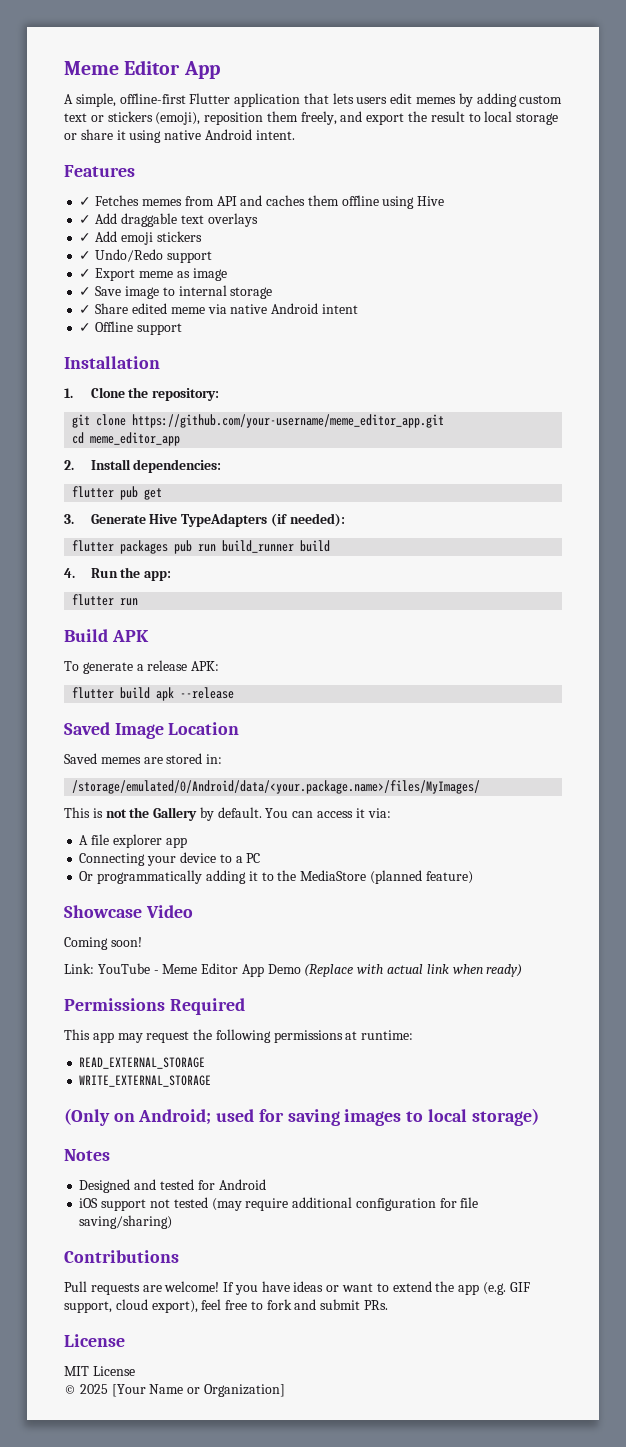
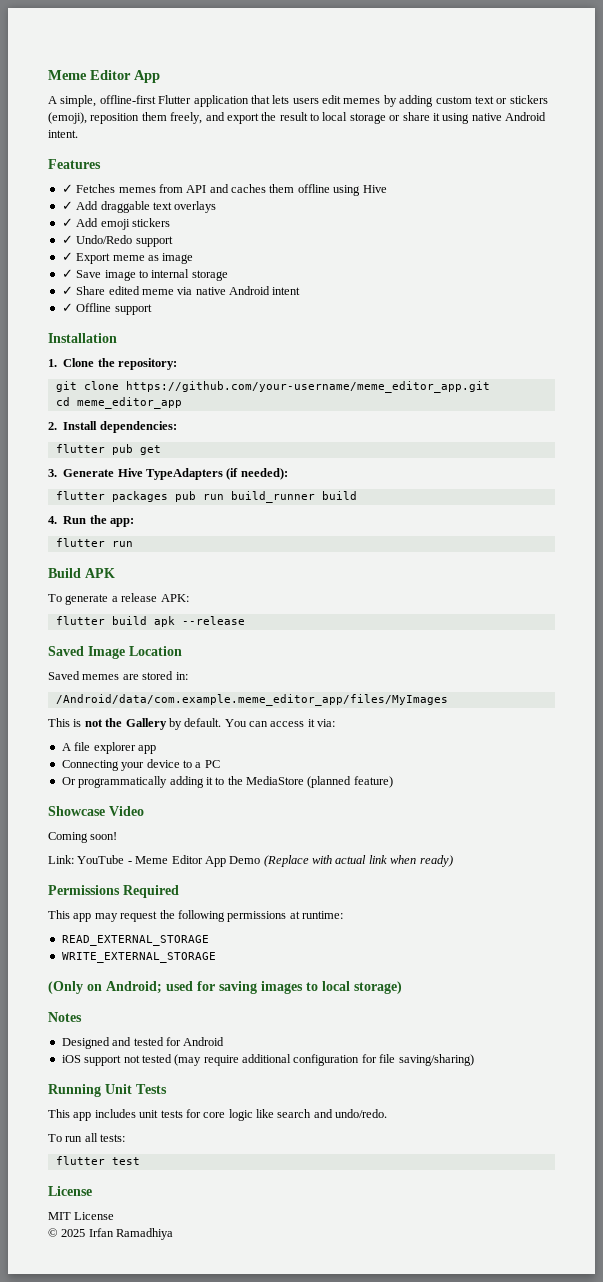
[72,780,481,794] /storage/emulated/0/Android/data/<your.package.name>/files/MyImages/ -> [55,694,448,706] /Android/data/com.example.meme_editor_app/files/MyImages
[64,1250,179,1263] [64,1281,530,1295] [64,1299,389,1313] Contributions // Pull requests are welcome! If you have ideas or want to extend the app (e.g. GIF support, cloud export), feel free to fork and submit PRs. -> [48,1084,167,1097] [48,1109,388,1121] [48,1133,126,1142] [55,1156,140,1165] Running Unit Tests // This app includes unit tests for core logic like search and undo/redo. // To run all tests: // flutter test
[111,1384,285,1397] [Your Name or Organization] -> [88,1228,174,1240] Irfan Ramadhiya

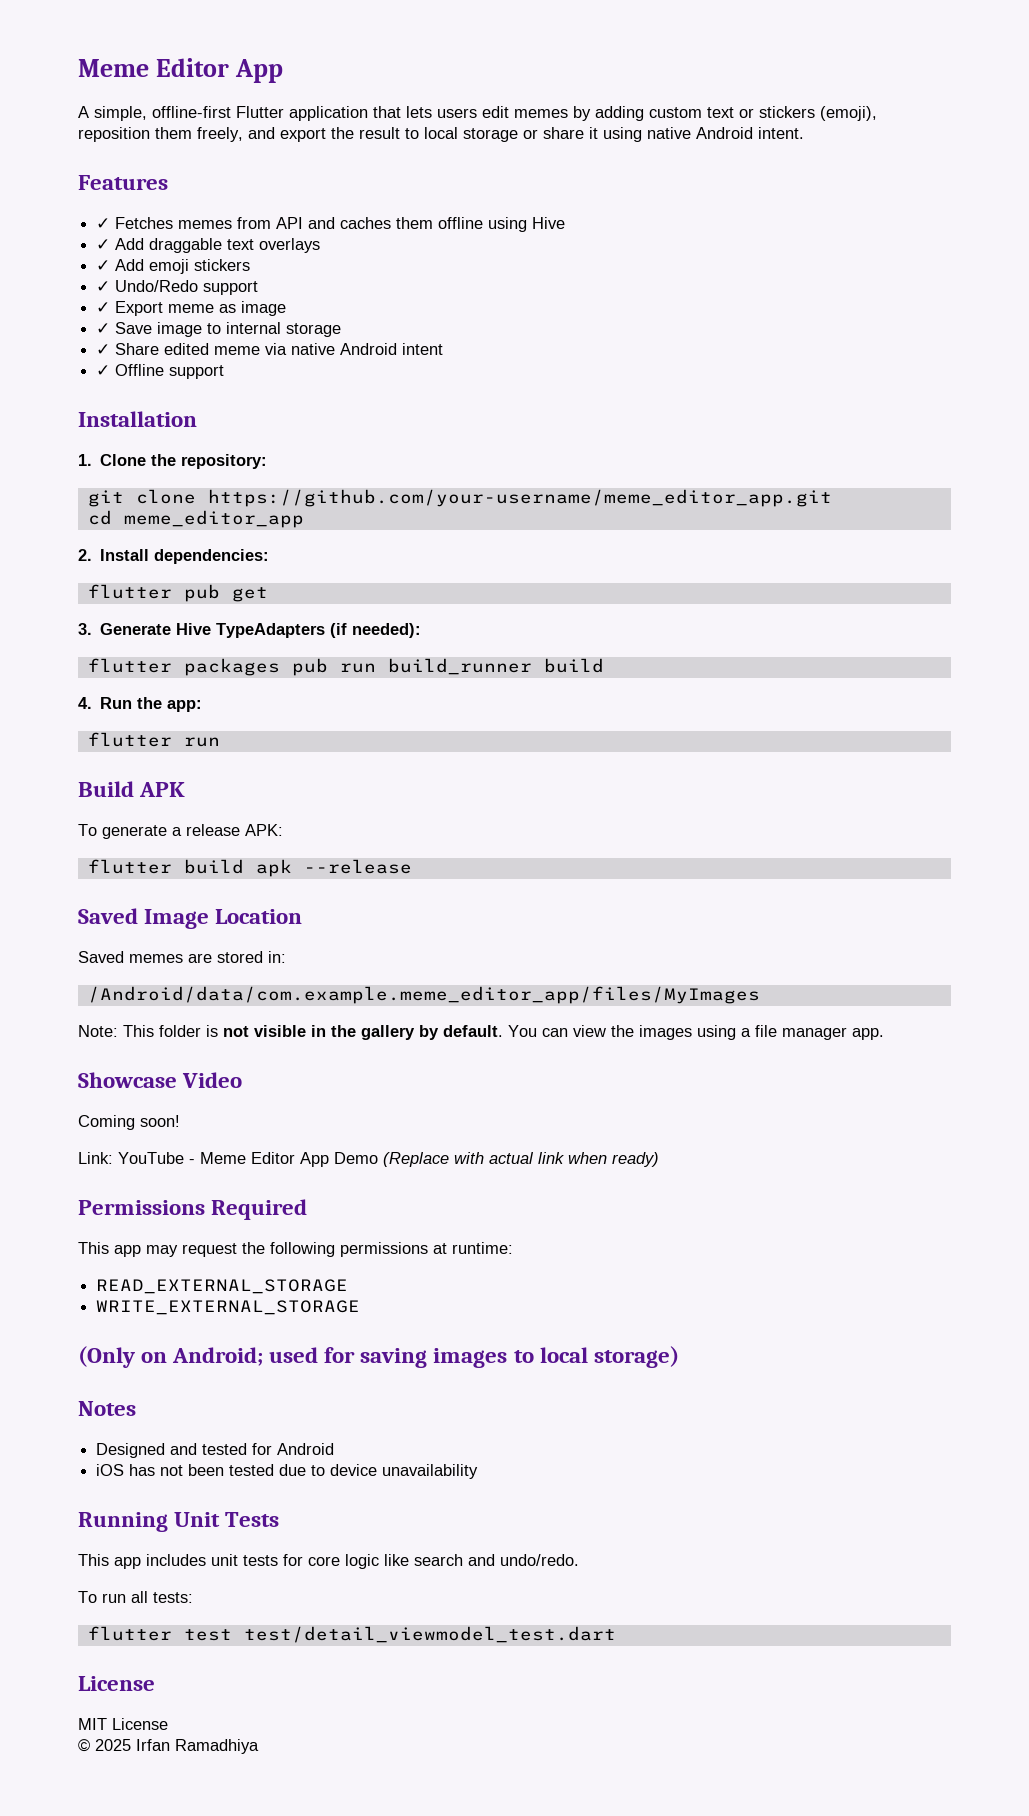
[48,718,336,730] [61,742,156,754] [61,759,220,771] [61,776,393,788] This is not the Gallery by default. You can access it via: // A file explorer app // Connecting your device to a PC // Or programmatically adding it to the MediaStore (planned feature) -> [78,1025,884,1040] Note: This folder is not visible in the gallery by default. You can view the images using a file manager app.
[84,1054,474,1066] support not tested (may require additional configuration for file saving/sharing) -> [129,1464,479,1479] has not been tested due to device unavailability
(140, 1161) none -> [243,1626,616,1643] test/detail_viewmodel_test.dart

